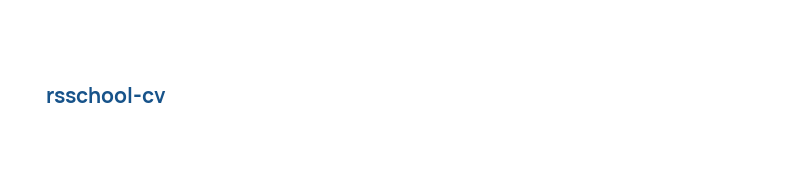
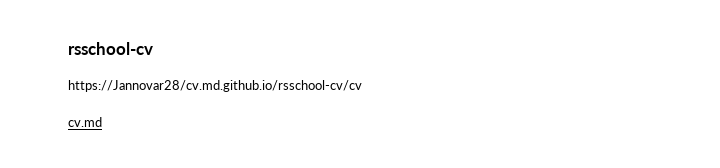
(166, 95) none -> [68,80,362,92] [68,117,102,127] // https://Jannovar28/cv.md.github.io/rsschool-cv/cv // cv.md

